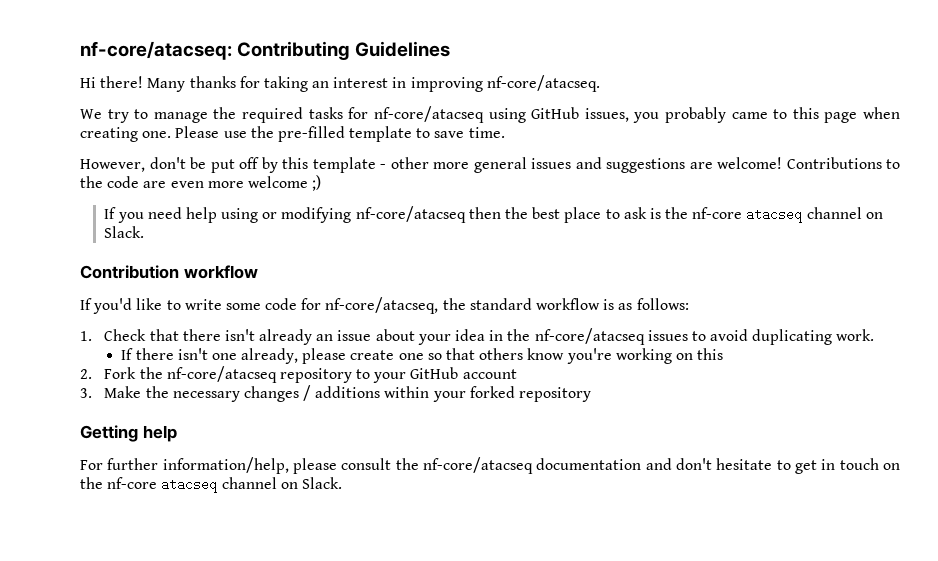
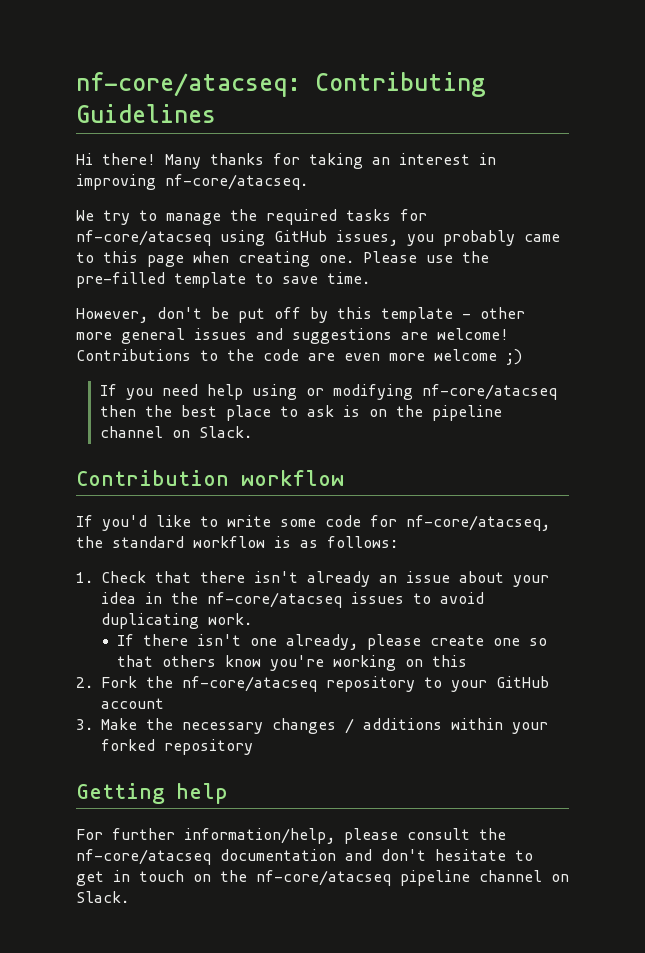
[665,207,803,223] the nf-core atacseq -> [368,405,502,421] on the pipeline
[107,477,218,493] nf-core atacseq -> [256,870,470,886] nf-core/atacseq pipeline

